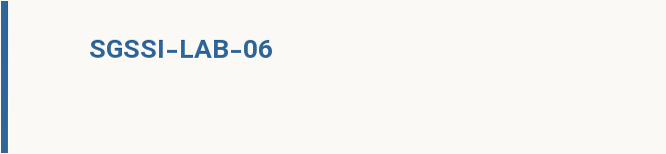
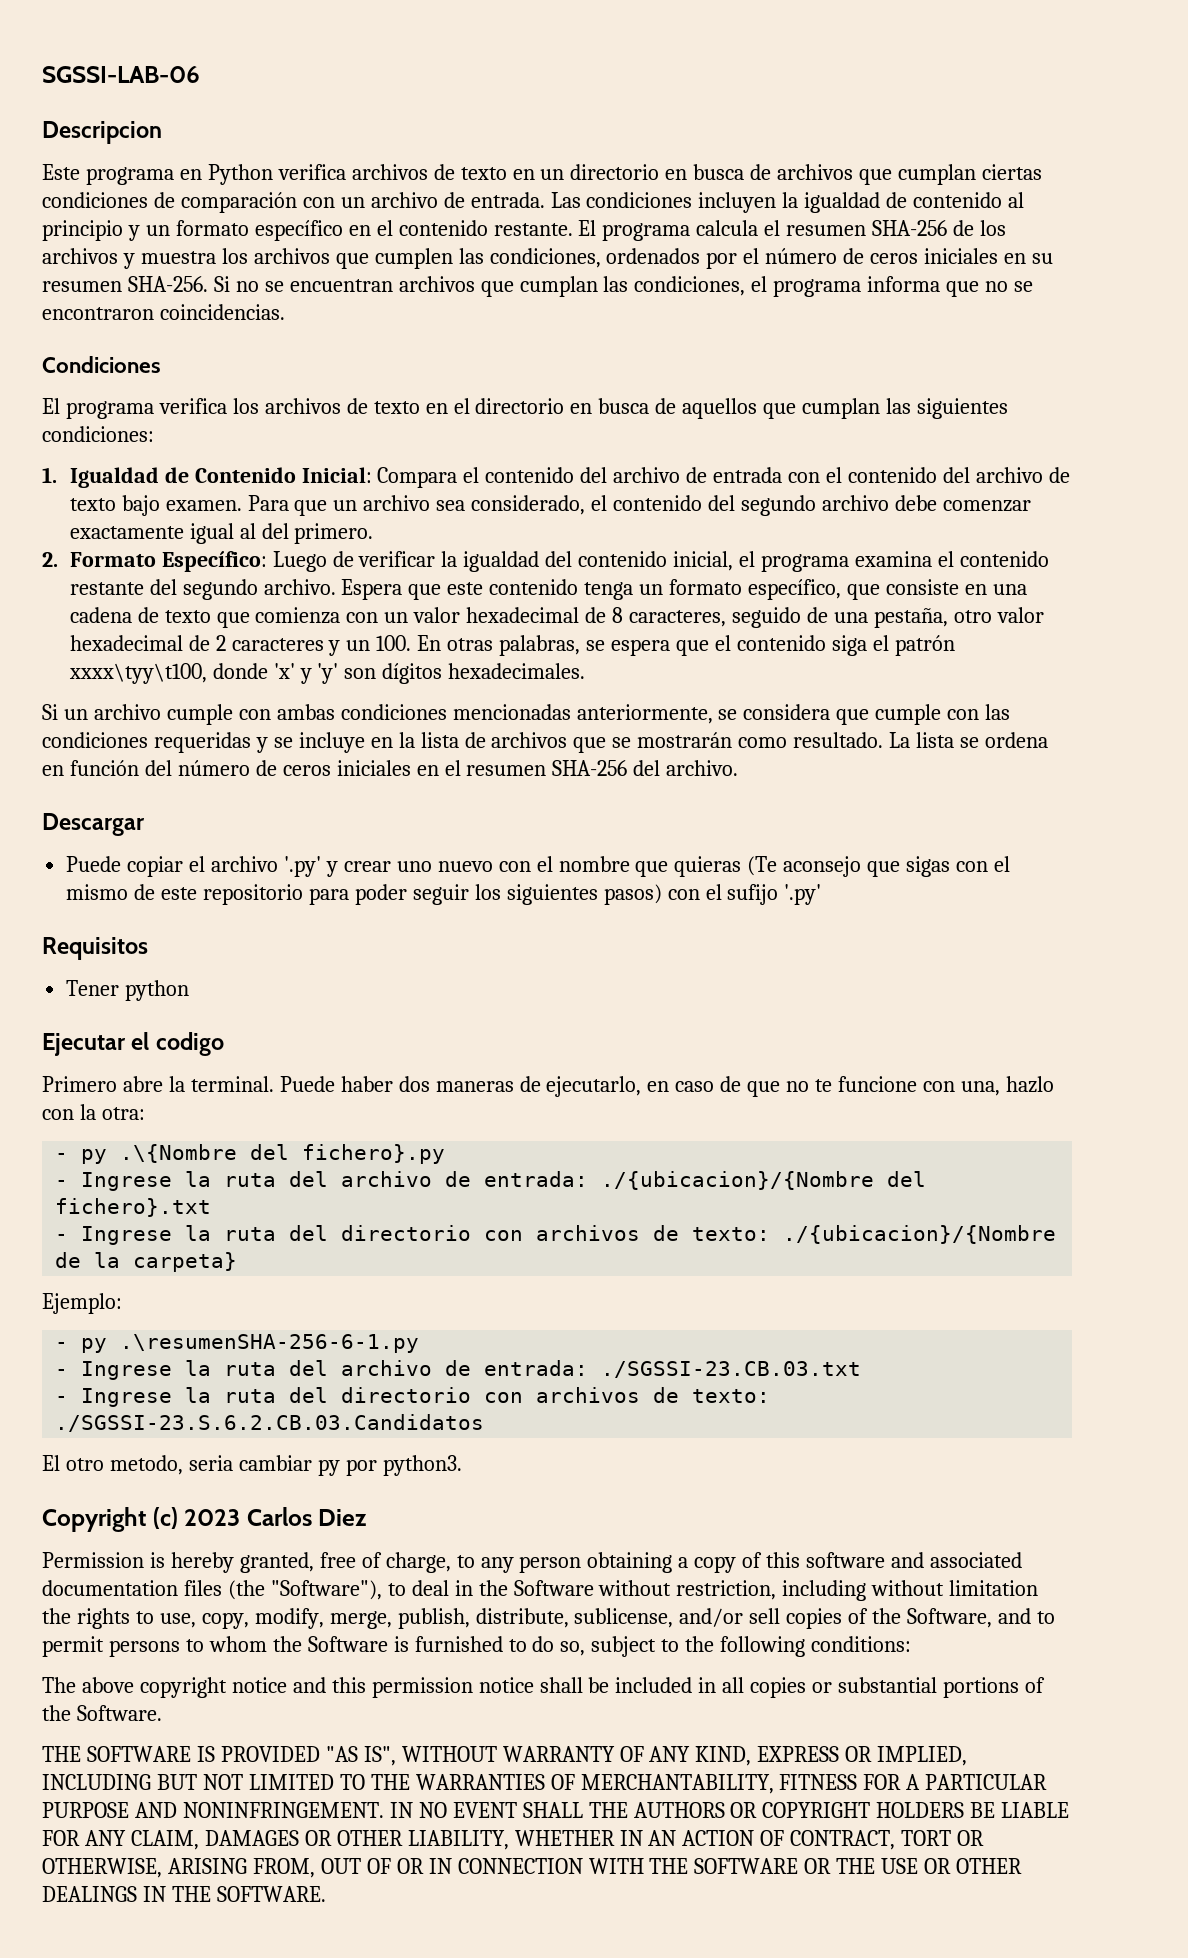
(274, 48) none -> [42,121,162,144] [42,164,1042,185] [42,192,1025,213] [42,220,1007,241] [42,248,1053,269] [42,276,1034,297] [42,304,285,320] [42,356,161,373] [42,398,1008,419] [42,426,154,442] [42,467,1070,488] [69,495,1031,516] [69,523,374,544] [42,551,1049,572] [69,579,1027,600] [69,607,1044,628] [69,635,955,656] [68,663,586,684] [42,704,1011,725] [42,732,1048,753] [42,760,739,776] [42,813,145,836] [66,856,1011,877] [66,884,822,905] [42,937,148,960] [66,980,190,1001] [42,1032,224,1056] [42,1076,1054,1097] [42,1104,145,1120] [55,1144,446,1164] [55,1171,927,1191] [55,1198,212,1217] [55,1225,1057,1245] [55,1252,238,1272] [42,1293,122,1314] [55,1334,420,1353] [55,1360,862,1380] [55,1387,771,1407] [55,1414,485,1432] [42,1455,462,1476] [42,1507,368,1532] [42,1552,1022,1573] [42,1580,1039,1601] [42,1608,1055,1629] [42,1636,912,1657] [42,1677,1045,1698] [42,1705,162,1721] [42,1746,968,1766] [42,1774,1048,1794] [42,1802,1070,1818] [42,1830,985,1850] [42,1858,1023,1878] [42,1886,326,1902] // Descripcion // Este programa en Python verifica archivos de texto en un directorio en busca de archivos que cumplan ciertas condiciones de comparación con un archivo de entrada. Las condiciones incluyen la igualdad de contenido al principio y un formato específico en el contenido restante. El programa calcula el resumen SHA-256 de los archivos y muestra los archivos que cumplen las condiciones, ordenados por el número de ceros iniciales en su resumen SHA-256. Si no se encuentran archivos que cumplan las condiciones, el programa informa que no se encontraron coincidencias. // Condiciones // El programa verifica los archivos de texto en el directorio en busca de aquellos que cumplan las siguientes condiciones: // 1. Igualdad de Contenido Inicial: Compara el contenido del archivo de entrada con el contenido del archivo de texto bajo examen. Para que un archivo sea considerado, el contenido del segundo archivo debe comenzar exactamente igual al del primero. // 2. Formato Específico: Luego de verificar la igualdad del contenido inicial, el programa examina el contenido restante del segundo archivo. Espera que este contenido tenga un formato específico, que consiste en una cadena de texto que comienza con un valor hexadecimal de 8 caracteres, seguido de una pestaña, otro valor hexadecimal de 2 caracteres y un 100. En otras palabras, se espera que el contenido siga el patrón xxxx\tyy\t100, donde 'x' y 'y' son dígitos hexadecimales. // Si un archivo cumple con ambas condiciones mencionadas anteriormente, se considera que cumple con las condiciones requeridas y se incluye en la lista de archivos que se mostrarán como resultado. La lista se ordena en función del número de ceros iniciales en el resumen SHA-256 del archivo. // Descargar // Puede copiar el archivo '.py' y crear uno nuevo con el nombre que quieras (Te aconsejo que sigas con el mismo de este repositorio para poder seguir los siguientes pasos) con el sufijo '.py' // Requisitos // Tener python // Ejecutar el codigo // Primero abre la terminal. Puede haber dos maneras de ejecutarlo, en caso de que no te funcione con una, hazlo con la otra: // - py .\{Nombre del fichero}.py // - Ingrese la ruta del archivo de entrada: ./{ubicacion}/{Nombre del fichero}.txt // - Ingrese la ruta del directorio con archivos de texto: ./{ubicacion}/{Nombre de la carpeta} // Ejemplo: // - py .\resumenSHA-256-6-1.py // - Ingrese la ruta del archivo de entrada: ./SGSSI-23.CB.03.txt // - Ingrese la ruta del directorio con archivos de texto: ./SGSSI-23.S.6.2.CB.03.Candidatos // El otro metodo, seria cambiar py por python3. // Copyright (c) 2023 Carlos Diez // Permission is hereby granted, free of charge, to any person obtaining a copy of this software and associated documentation files (the "Software"), to deal in the Software without restriction, including without limitation the rights to use, copy, modify, merge, publish, distribute, sublicense, and/or sell copies of the Software, and to permit persons to whom the Software is furnished to do so, subject to the following conditions: // The above copyright notice and this permission notice shall be included in all copies or substantial portions of the Software. // THE SOFTWARE IS PROVIDED "AS IS", WITHOUT WARRANTY OF ANY KIND, EXPRESS OR IMPLIED, INCLUDING BUT NOT LIMITED TO THE WARRANTIES OF MERCHANTABILITY, FITNESS FOR A PARTICULAR PURPOSE AND NONINFRINGEMENT. IN NO EVENT SHALL THE AUTHORS OR COPYRIGHT HOLDERS BE LIABLE FOR ANY CLAIM, DAMAGES OR OTHER LIABILITY, WHETHER IN AN ACTION OF CONTRACT, TORT OR OTHERWISE, ARISING FROM, OUT OF OR IN CONNECTION WITH THE SOFTWARE OR THE USE OR OTHER DEALINGS IN THE SOFTWARE.

